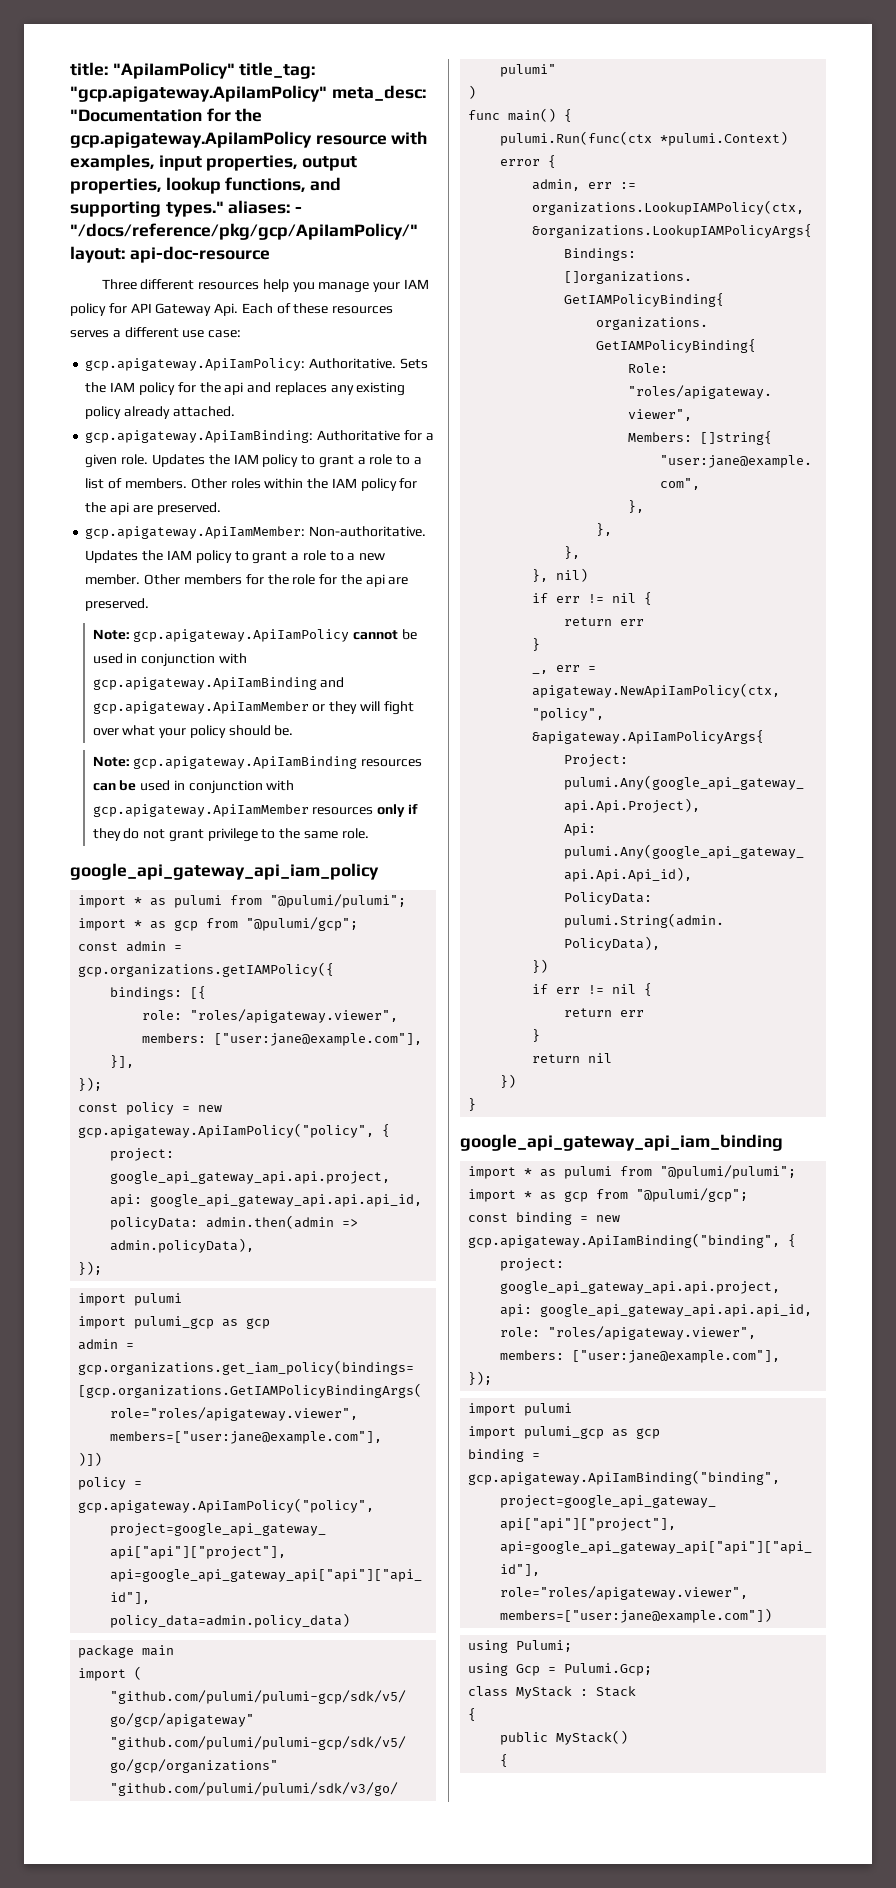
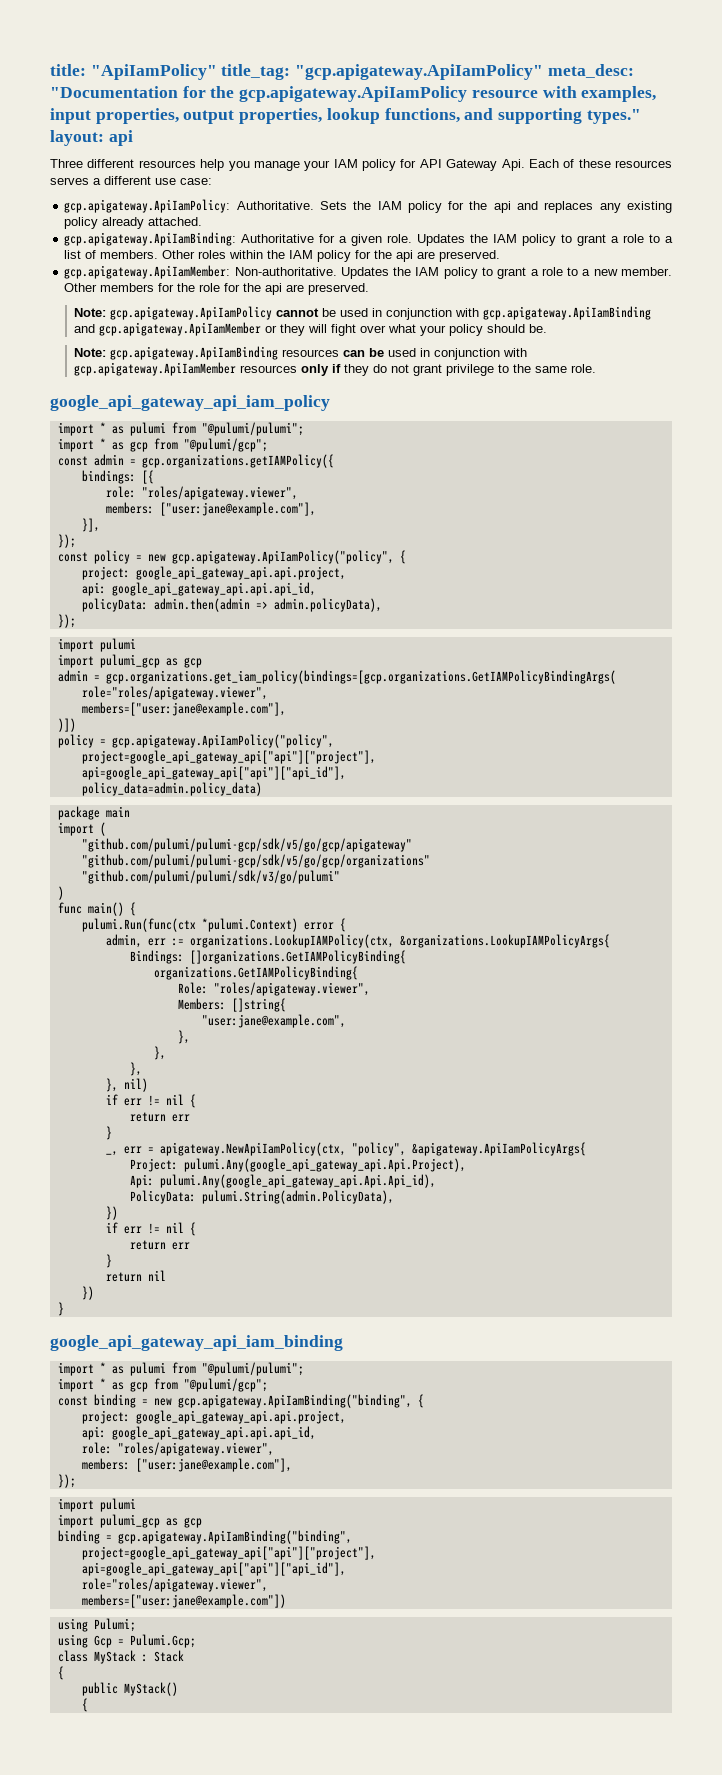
[228,200,303,214] [70,223,418,240] [70,246,270,263] aliases: - "/docs/reference/pkg/gcp/ApiIamPolicy/" layout: api-doc-resource -> [50,130,133,146] layout: api

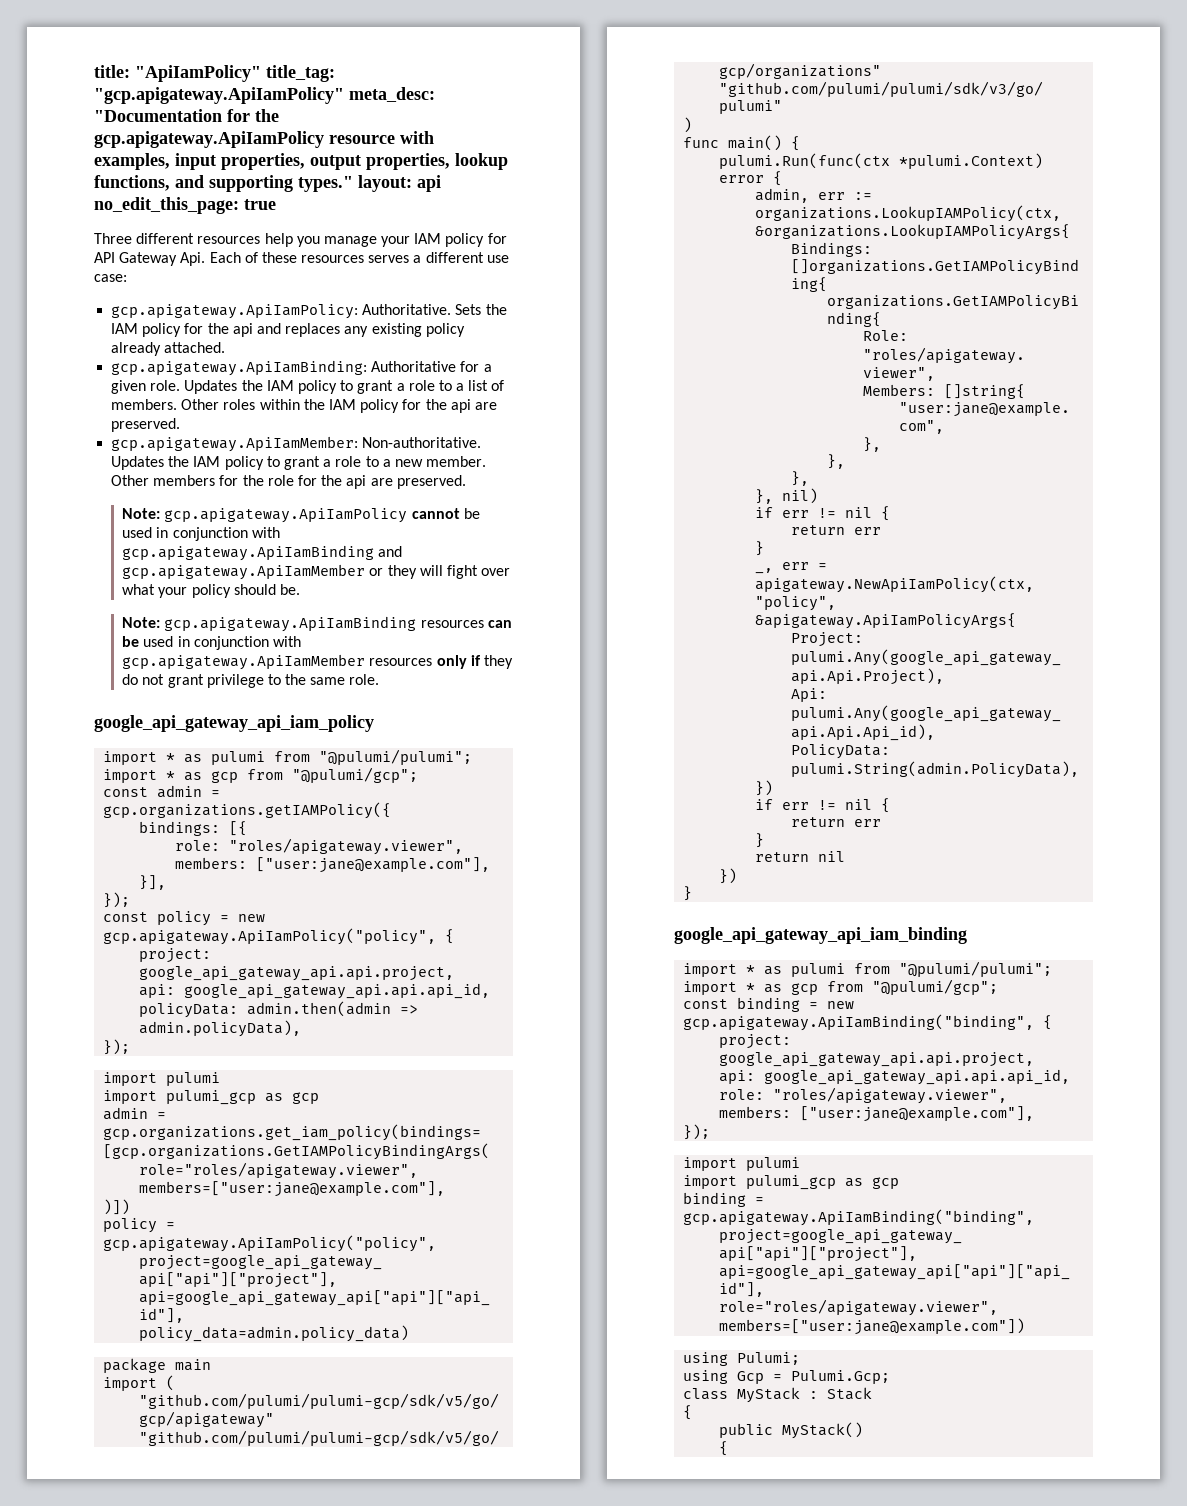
(133, 138) none -> [94,197,276,214] no_edit_this_page: true

